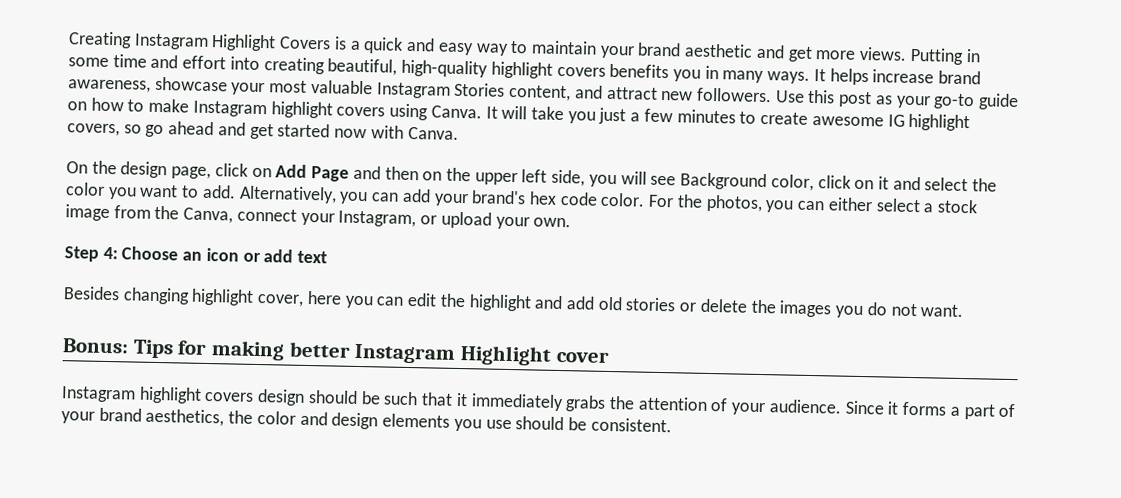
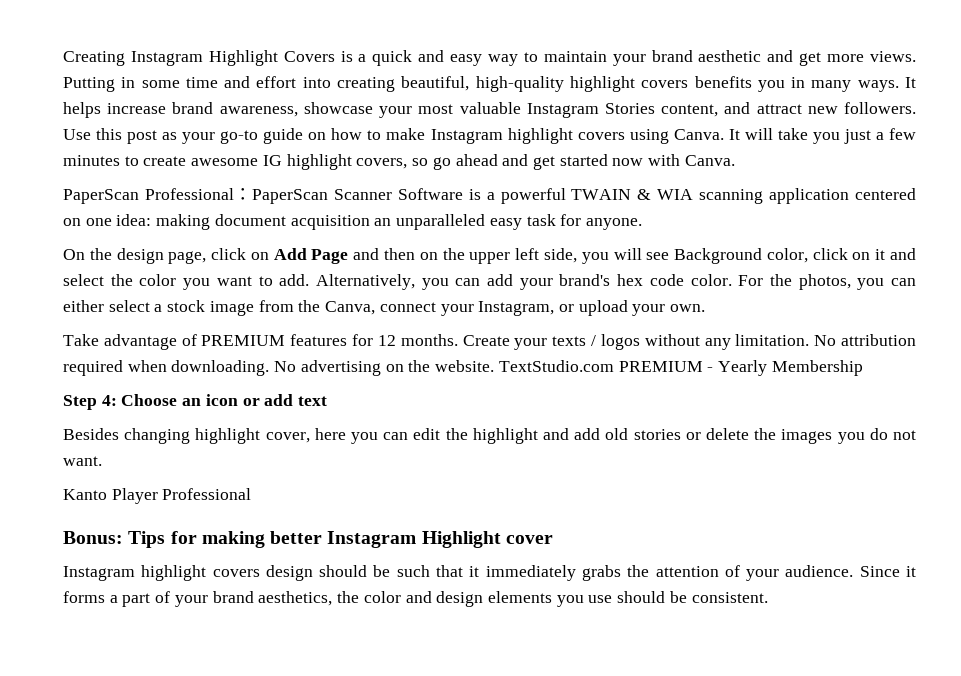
(459, 133) none -> [63,188,916,204] [63,214,642,230] // PaperScan Professional：PaperScan Scanner Software is a powerful TWAIN & WIA scanning application centered on one idea: making document acquisition an unparalleled easy task for anyone.
(572, 222) none -> [63,334,917,350] [63,360,863,376] // Take advantage of PREMIUM features for 12 months. Create your texts / logos without any limitation. No attribution required when downloading. No advertising on the website. TextStudio.com PREMIUM - Yearly Membership
(964, 311) none -> [63,488,252,504] // Kanto Player Professional

